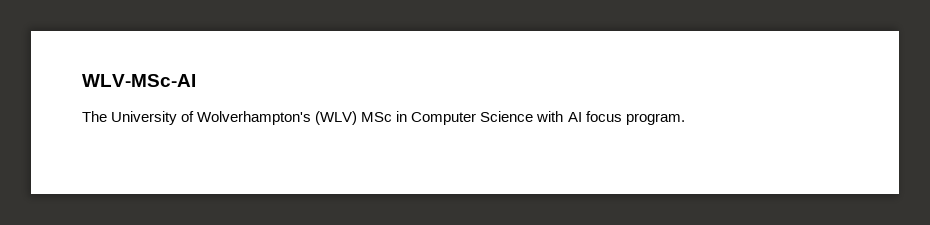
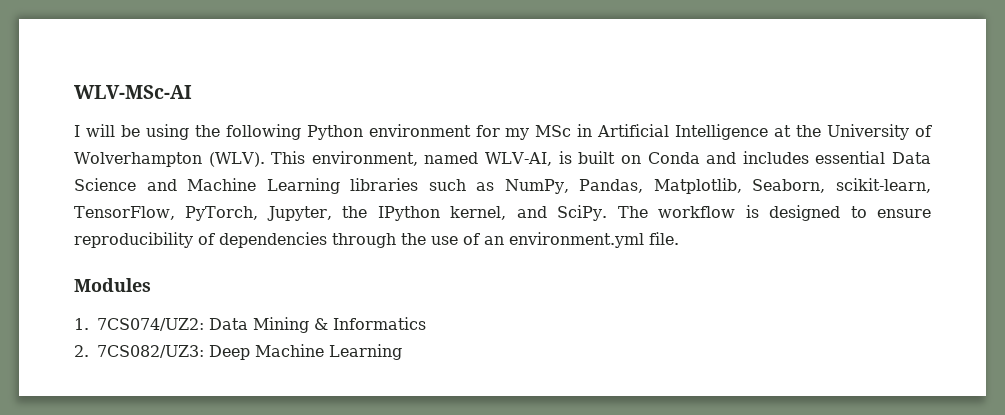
[82,111,685,125] The University of Wolverhampton's (WLV) MSc in Computer Science with AI focus program. -> [74,124,933,140] [74,151,931,167] [74,178,931,194] [74,205,932,221] [74,232,679,248] [74,278,151,292] [74,317,426,333] [74,344,402,360] I will be using the following Python environment for my MSc in Artificial Intelligence at the University of Wolverhampton (WLV). This environment, named WLV-AI, is built on Conda and includes essential Data Science and Machine Learning libraries such as NumPy, Pandas, Matplotlib, Seaborn, scikit-learn, TensorFlow, PyTorch, Jupyter, the IPython kernel, and SciPy. The workflow is designed to ensure reproducibility of dependencies through the use of an environment.yml file. // Modules // 1. 7CS074/UZ2: Data Mining & Informatics // 2. 7CS082/UZ3: Deep Machine Learning

